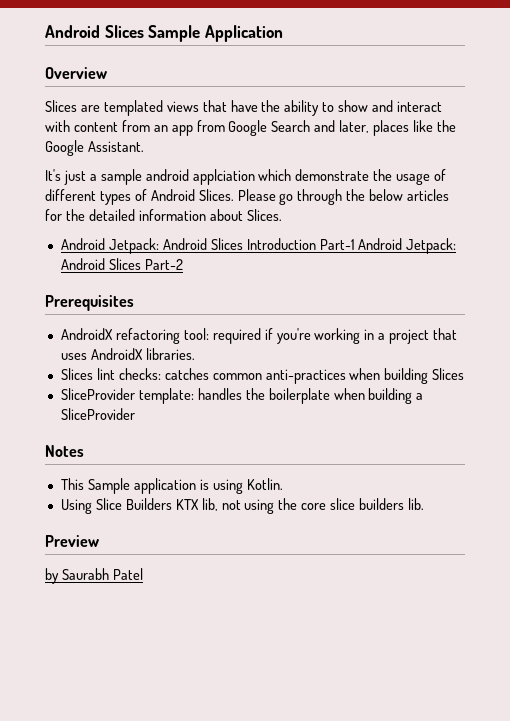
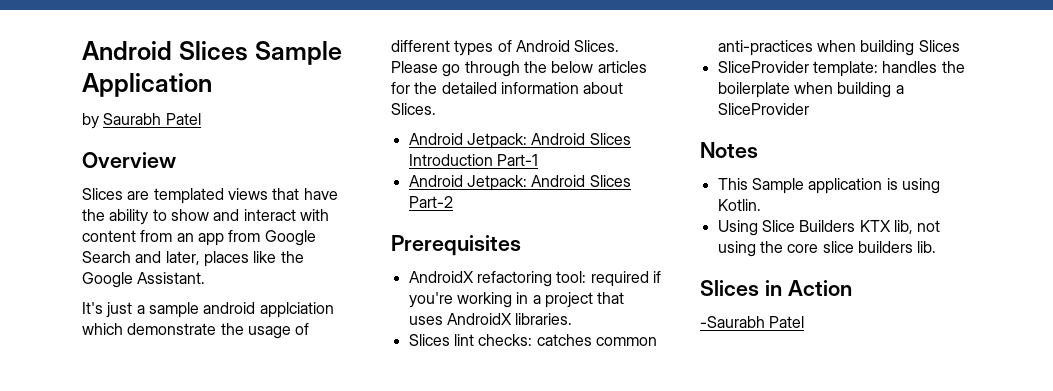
(283, 33) none -> [82,113,201,129] // by Saurabh Patel
(355, 244) none -> (538, 160) //
[45,535,99,547] [45,568,109,584] Preview // by Saurabh -> [700,280,852,296] [700,316,765,328] Slices in Action // -Saurabh

